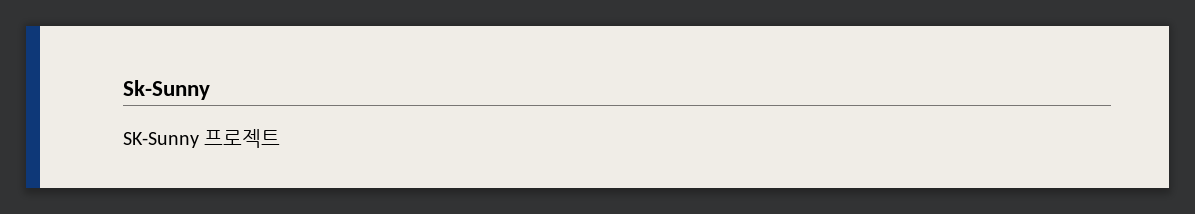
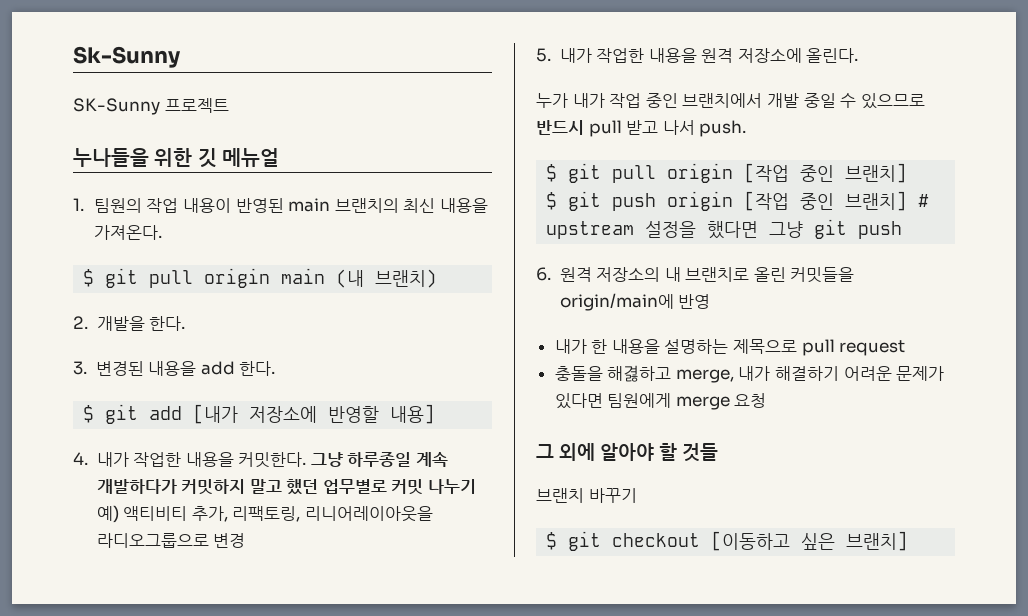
(281, 138) none -> [73,148,280,168] [73,198,488,213] [93,225,162,240] [83,268,438,288] [73,316,186,331] [73,361,276,376] [83,404,436,424] [73,452,449,468] [96,479,477,495] [96,505,433,523] [96,533,246,548] [536,48,859,63] [536,93,925,109] [536,120,747,137] [546,163,908,183] [546,191,930,211] [546,219,903,239] [536,267,855,283] [559,293,711,311] [554,339,906,356] [554,365,945,383] [554,393,767,410] [536,443,718,462] [536,488,637,503] [546,531,909,551] // 누나들을 위한 깃 메뉴얼 // 1. 팀원의 작업 내용이 반영된 main 브랜치의 최신 내용을 가져온다. // $ git pull origin main (내 브랜치) // 2. 개발을 한다. // 3. 변경된 내용을 add 한다. // $ git add [내가 저장소에 반영할 내용] // 4. 내가 작업한 내용을 커밋한다. 그냥 하루종일 계속 개발하다가 커밋하지 말고 했던 업무별로 커밋 나누기 예) 액티비티 추가, 리팩토링, 리니어레이아웃을 라디오그룹으로 변경 // 5. 내가 작업한 내용을 원격 저장소에 올린다. // 누가 내가 작업 중인 브랜치에서 개발 중일 수 있으므로 반드시 pull 받고 나서 push. // $ git pull origin [작업 중인 브랜치] // $ git push origin [작업 중인 브랜치] # upstream 설정을 했다면 그냥 git push // 6. 원격 저장소의 내 브랜치로 올린 커밋들을 origin/main에 반영 // 내가 한 내용을 설명하는 제목으로 pull request // 충돌을 해겷하고 merge, 내가 해결하기 어려운 문제가 있다면 팀원에게 merge 요청 // 그 외에 알아야 할 것들 // 브랜치 바꾸기 // $ git checkout [이동하고 싶은 브랜치]

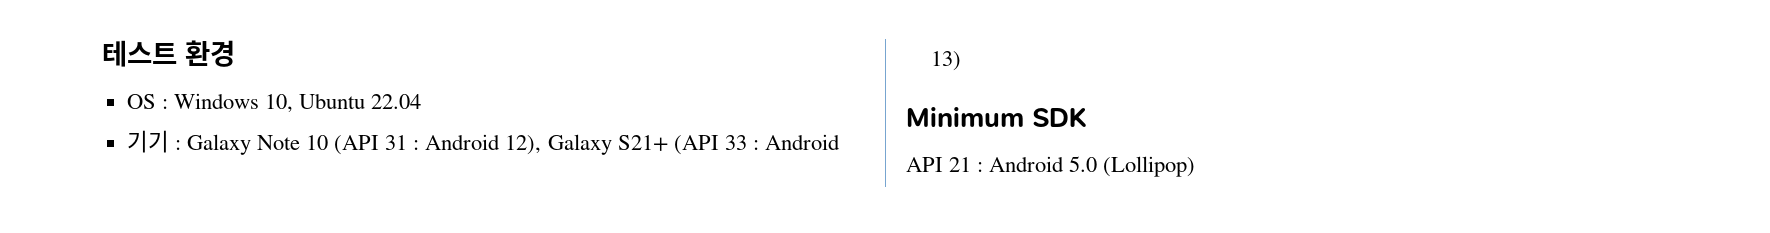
[73,46,181,68] [73,98,229,115] [73,148,280,168] [73,198,488,213] [93,225,162,240] [83,268,438,288] [73,316,186,331] [73,361,276,376] [83,404,436,424] [73,452,449,468] [96,479,477,495] [96,505,433,523] [96,533,246,548] [536,48,859,63] [536,93,925,109] [536,120,747,137] [546,163,908,183] [546,191,930,211] [546,219,903,239] [536,267,855,283] [559,293,711,311] [554,339,906,356] [554,365,945,383] [554,393,767,410] [536,443,718,462] [536,488,637,503] [546,531,909,551] Sk-Sunny // SK-Sunny 프로젝트 // 누나들을 위한 깃 메뉴얼 // 1. 팀원의 작업 내용이 반영된 main 브랜치의 최신 내용을 가져온다. // $ git pull origin main (내 브랜치) // 2. 개발을 한다. // 3. 변경된 내용을 add 한다. // $ git add [내가 저장소에 반영할 내용] // 4. 내가 작업한 내용을 커밋한다. 그냥 하루종일 계속 개발하다가 커밋하지 말고 했던 업무별로 커밋 나누기 예) 액티비티 추가, 리팩토링, 리니어레이아웃을 라디오그룹으로 변경 // 5. 내가 작업한 내용을 원격 저장소에 올린다. // 누가 내가 작업 중인 브랜치에서 개발 중일 수 있으므로 반드시 pull 받고 나서 push. // $ git pull origin [작업 중인 브랜치] // $ git push origin [작업 중인 브랜치] # upstream 설정을 했다면 그냥 git push // 6. 원격 저장소의 내 브랜치로 올린 커밋들을 origin/main에 반영 // 내가 한 내용을 설명하는 제목으로 pull request // 충돌을 해겷하고 merge, 내가 해결하기 어려운 문제가 있다면 팀원에게 merge 요청 // 그 외에 알아야 할 것들 // 브랜치 바꾸기 // $ git checkout [이동하고 싶은 브랜치] -> [102,40,235,67] [126,93,422,113] [126,130,840,155] [930,51,961,71] [906,107,1087,128] [906,156,1196,177] 테스트 환경 // OS : Windows 10, Ubuntu 22.04 // 기기 : Galaxy Note 10 (API 31 : Android 12), Galaxy S21+ (API 33 : Android 13) // Minimum SDK // API 21 : Android 5.0 (Lollipop)

